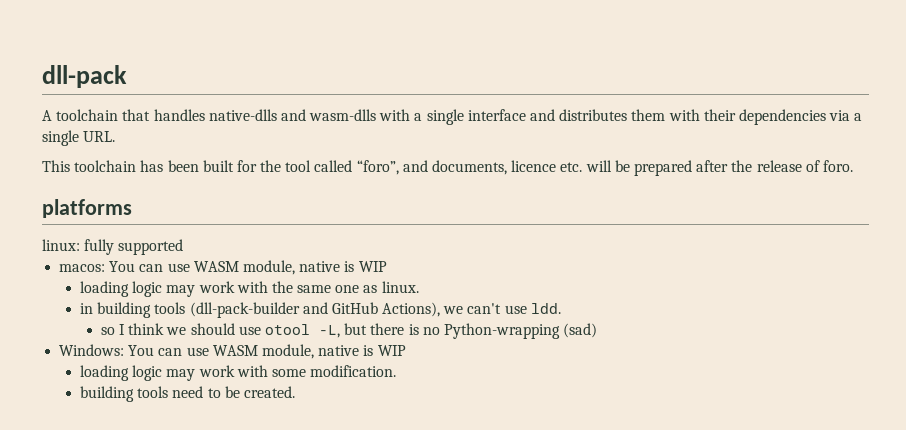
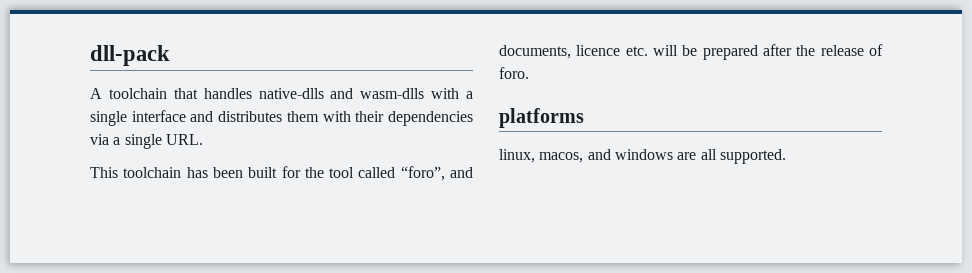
[42,239,184,255] [59,260,387,275] [79,281,419,297] [79,302,561,318] [100,323,598,339] [59,344,406,359] [79,365,397,381] [79,386,295,402] linux: fully supported // macos: You can use WASM module, native is WIP // loading logic may work with the same one as linux. // in building tools (dll-pack-builder and GitHub Actions), we can't use ldd. // so I think we should use otool -L, but there is no Python-wrapping (sad) // Windows: You can use WASM module, native is WIP // loading logic may work with some modification. // building tools need to be created. -> [499,149,786,164] linux, macos, and windows are all supported.

